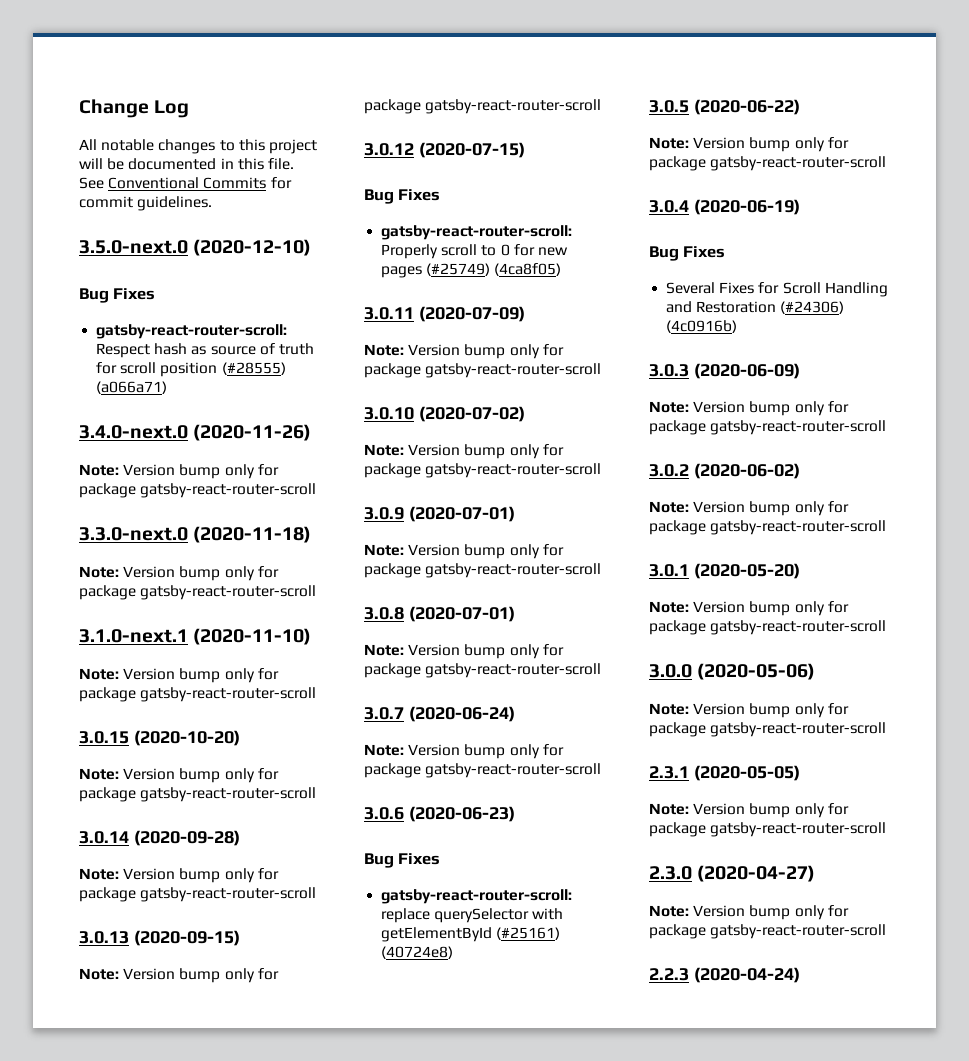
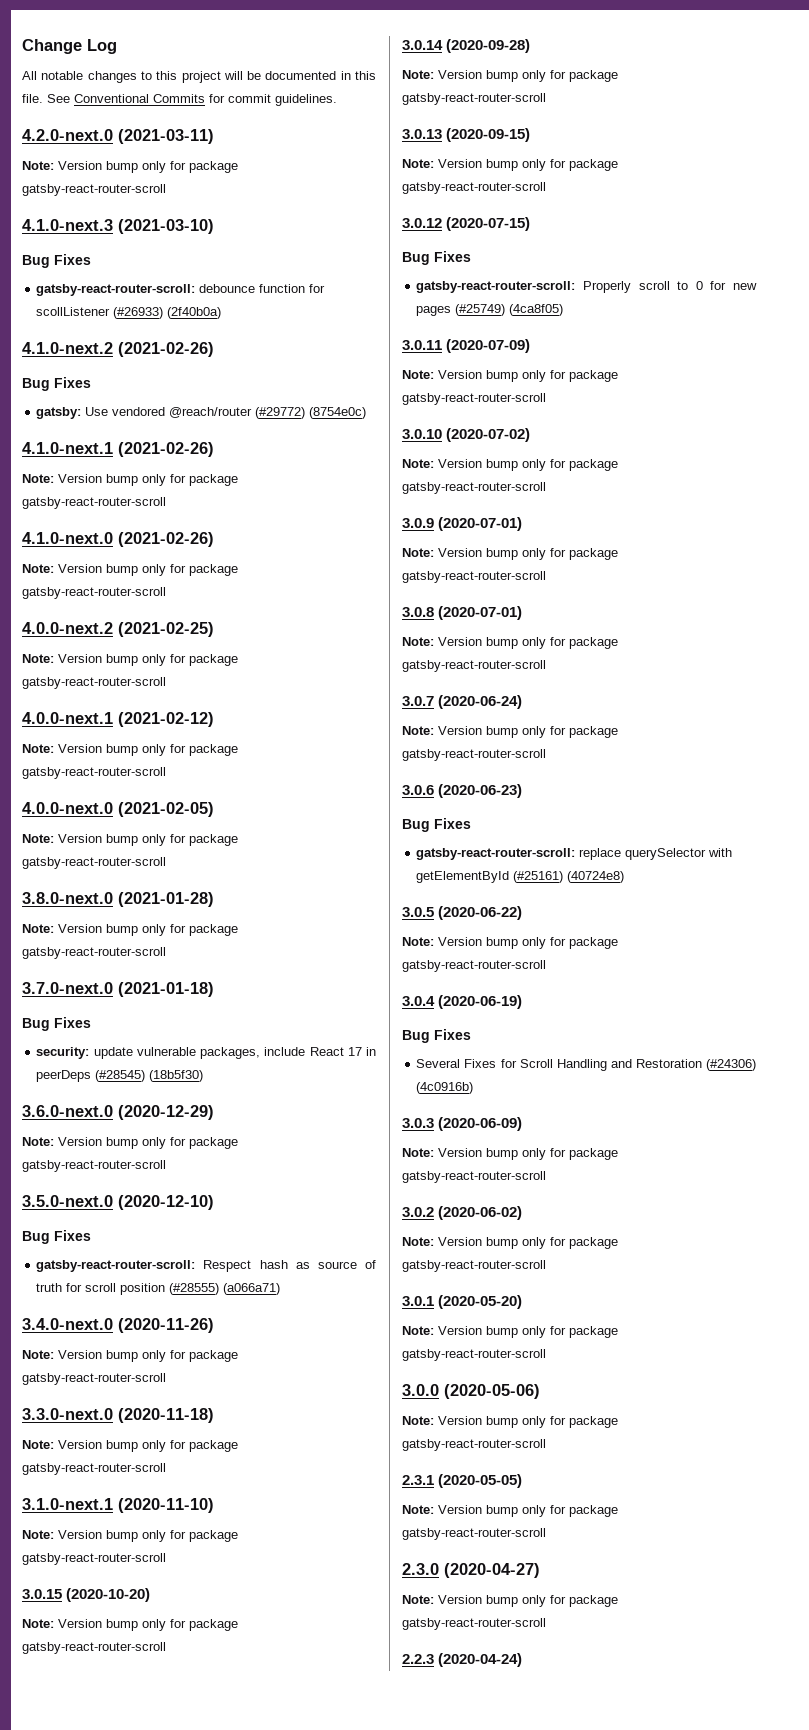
(213, 203) none -> [22,129,214,144] [22,161,238,173] [22,184,166,196] [22,219,214,234] [22,254,91,268] [36,284,326,296] [36,307,222,319] [22,342,214,357] [22,377,91,391] [36,407,367,419] [22,442,214,457] [22,474,238,486] [22,497,166,509] [22,532,214,547] [22,564,238,576] [22,587,166,599] [22,622,214,637] [22,654,238,666] [22,677,166,689] [22,712,214,727] [22,744,238,756] [22,767,166,779] [22,802,214,817] [22,834,238,846] [22,857,166,869] [22,892,214,907] [22,924,238,936] [22,947,166,959] [22,982,214,997] [22,1017,91,1031] [36,1047,376,1059] [36,1070,204,1082] [22,1105,214,1120] [22,1137,238,1149] [22,1160,166,1172] // 4.2.0-next.0 (2021-03-11) // Note: Version bump only for package gatsby-react-router-scroll // 4.1.0-next.3 (2021-03-10) // Bug Fixes // gatsby-react-router-scroll: debounce function for scollListener (#26933) (2f40b0a) // 4.1.0-next.2 (2021-02-26) // Bug Fixes // gatsby: Use vendored @reach/router (#29772) (8754e0c) // 4.1.0-next.1 (2021-02-26) // Note: Version bump only for package gatsby-react-router-scroll // 4.1.0-next.0 (2021-02-26) // Note: Version bump only for package gatsby-react-router-scroll // 4.0.0-next.2 (2021-02-25) // Note: Version bump only for package gatsby-react-router-scroll // 4.0.0-next.1 (2021-02-12) // Note: Version bump only for package gatsby-react-router-scroll // 4.0.0-next.0 (2021-02-05) // Note: Version bump only for package gatsby-react-router-scroll // 3.8.0-next.0 (2021-01-28) // Note: Version bump only for package gatsby-react-router-scroll // 3.7.0-next.0 (2021-01-18) // Bug Fixes // security: update vulnerable packages, include React 17 in peerDeps (#28545) (18b5f30) // 3.6.0-next.0 (2020-12-29) // Note: Version bump only for package gatsby-react-router-scroll

